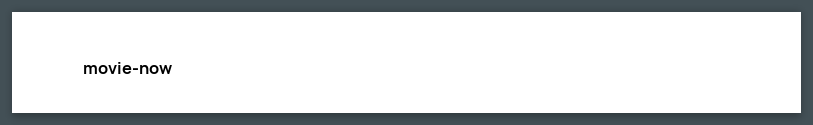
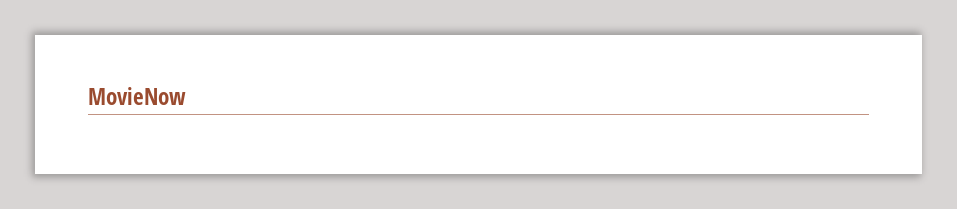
[83,62,172,74] movie-now -> [88,87,186,105] MovieNow

